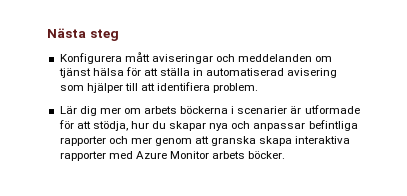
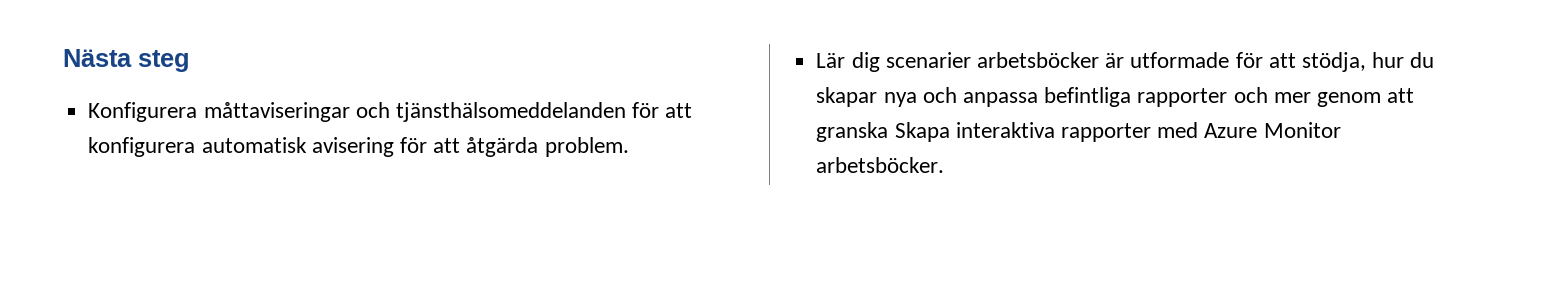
[124,52,333,64] [58,67,338,78] [59,82,259,93] [59,106,288,116] mått aviseringar och meddelanden om tjänst hälsa för att ställa in automatiserad avisering som hjälper till att identifiera problem. // Lär dig mer om arbets böckerna i scenarier -> [203,102,693,122] [88,137,629,157] [816,52,1099,72] måttaviseringar och tjänsthälsomeddelanden för att konfigurera automatisk avisering för att åtgärda problem. // Lär dig scenarier arbetsböcker
[253,122,306,131] anpassar -> [962,92,1038,107] anpassa
[259,136,293,146] skapa -> [894,122,950,142] Skapa
[212,151,286,159] arbets böcker. -> [816,157,945,173] arbetsböcker.

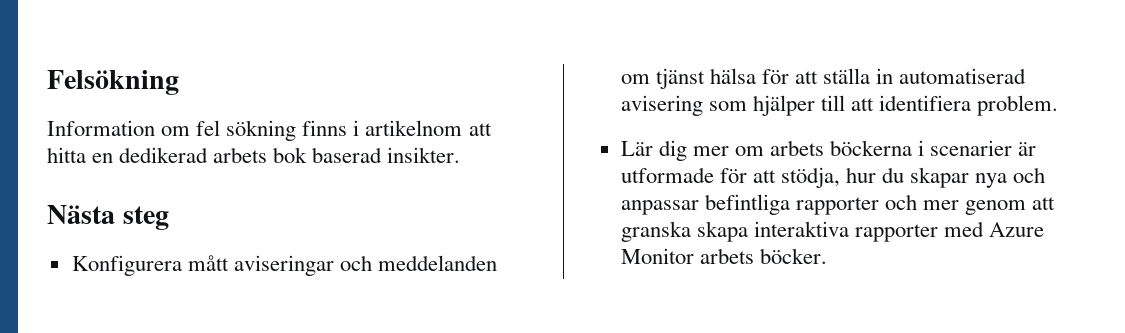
[63,49,190,72] [88,102,693,122] [88,137,629,157] [816,52,1099,72] Nästa steg // Konfigurera måttaviseringar och tjänsthälsomeddelanden för att konfigurera automatisk avisering för att åtgärda problem. // Lär dig scenarier arbetsböcker -> [47,70,179,95] [47,120,492,141] [47,147,461,163] [47,205,169,230] [71,255,498,276] [620,68,1027,89] [620,95,1059,116] [620,140,1013,161] Felsökning // Information om fel sökning finns i artikelnom att hitta en dedikerad arbets bok baserad insikter. // Nästa steg // Konfigurera mått aviseringar och meddelanden om tjänst hälsa för att ställa in automatiserad avisering som hjälper till att identifiera problem. // Lär dig mer om arbets böckerna i scenarier
[962,92,1038,107] anpassa -> [620,200,699,215] anpassar
[894,122,950,142] Skapa -> [696,221,748,242] skapa
[816,157,945,173] arbetsböcker. -> [699,248,827,264] arbets böcker.

